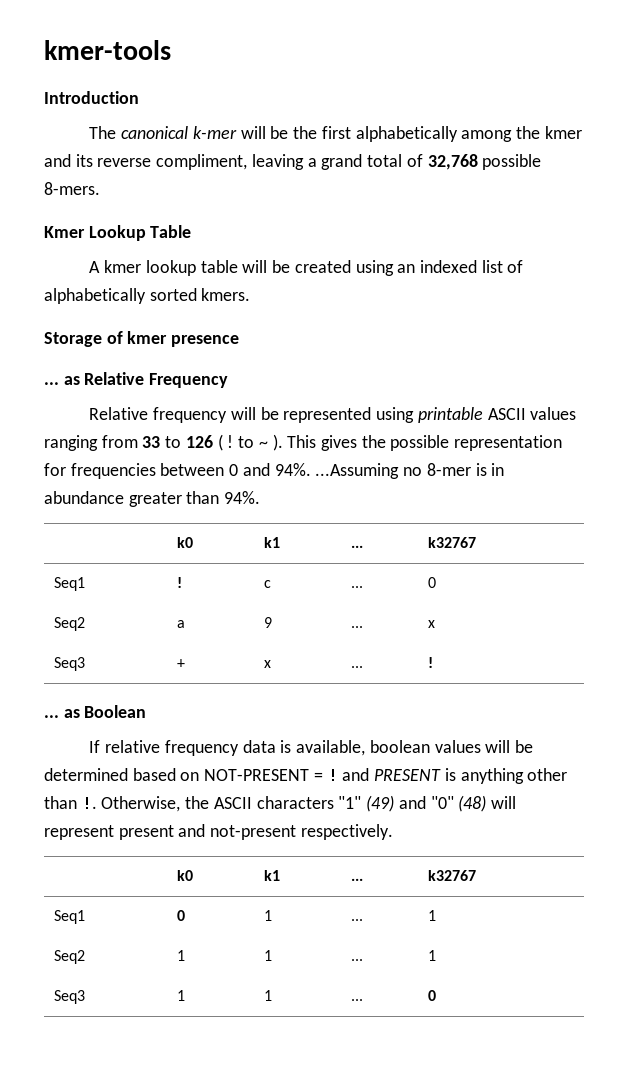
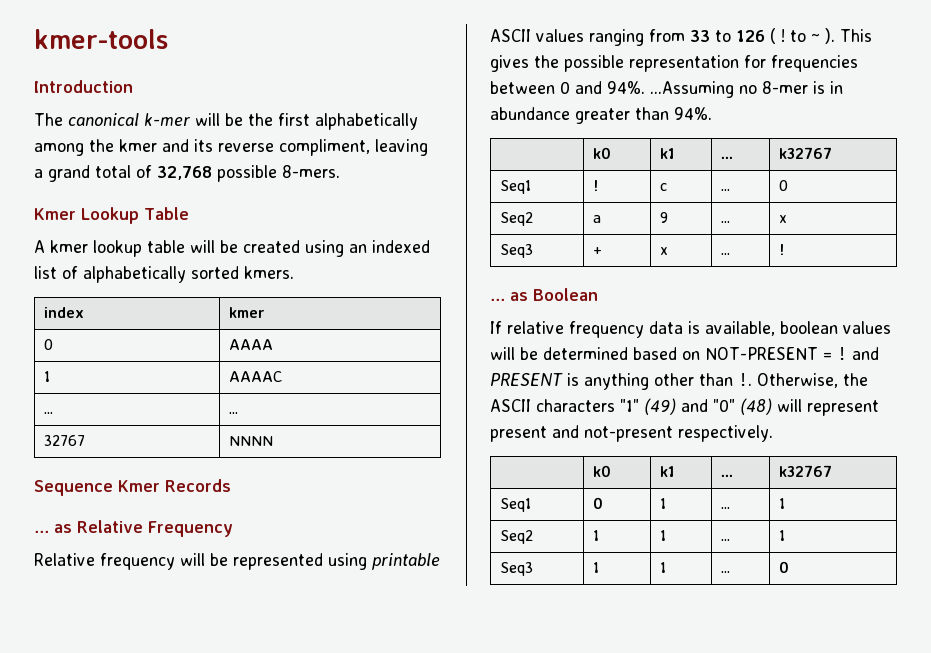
[44,331,240,347] // Storage of kmer presence -> [44,307,85,318] [229,307,266,318] [44,339,54,350] [229,339,274,350] [44,371,51,382] [229,371,283,382] [44,412,54,414] [229,412,239,414] [44,435,86,446] [229,436,274,446] [34,479,231,496] // index | kmer // 0 | AAAA // 1 | AAAAC // ... | ... // 32767 | NNNN // Sequence Kmer Records

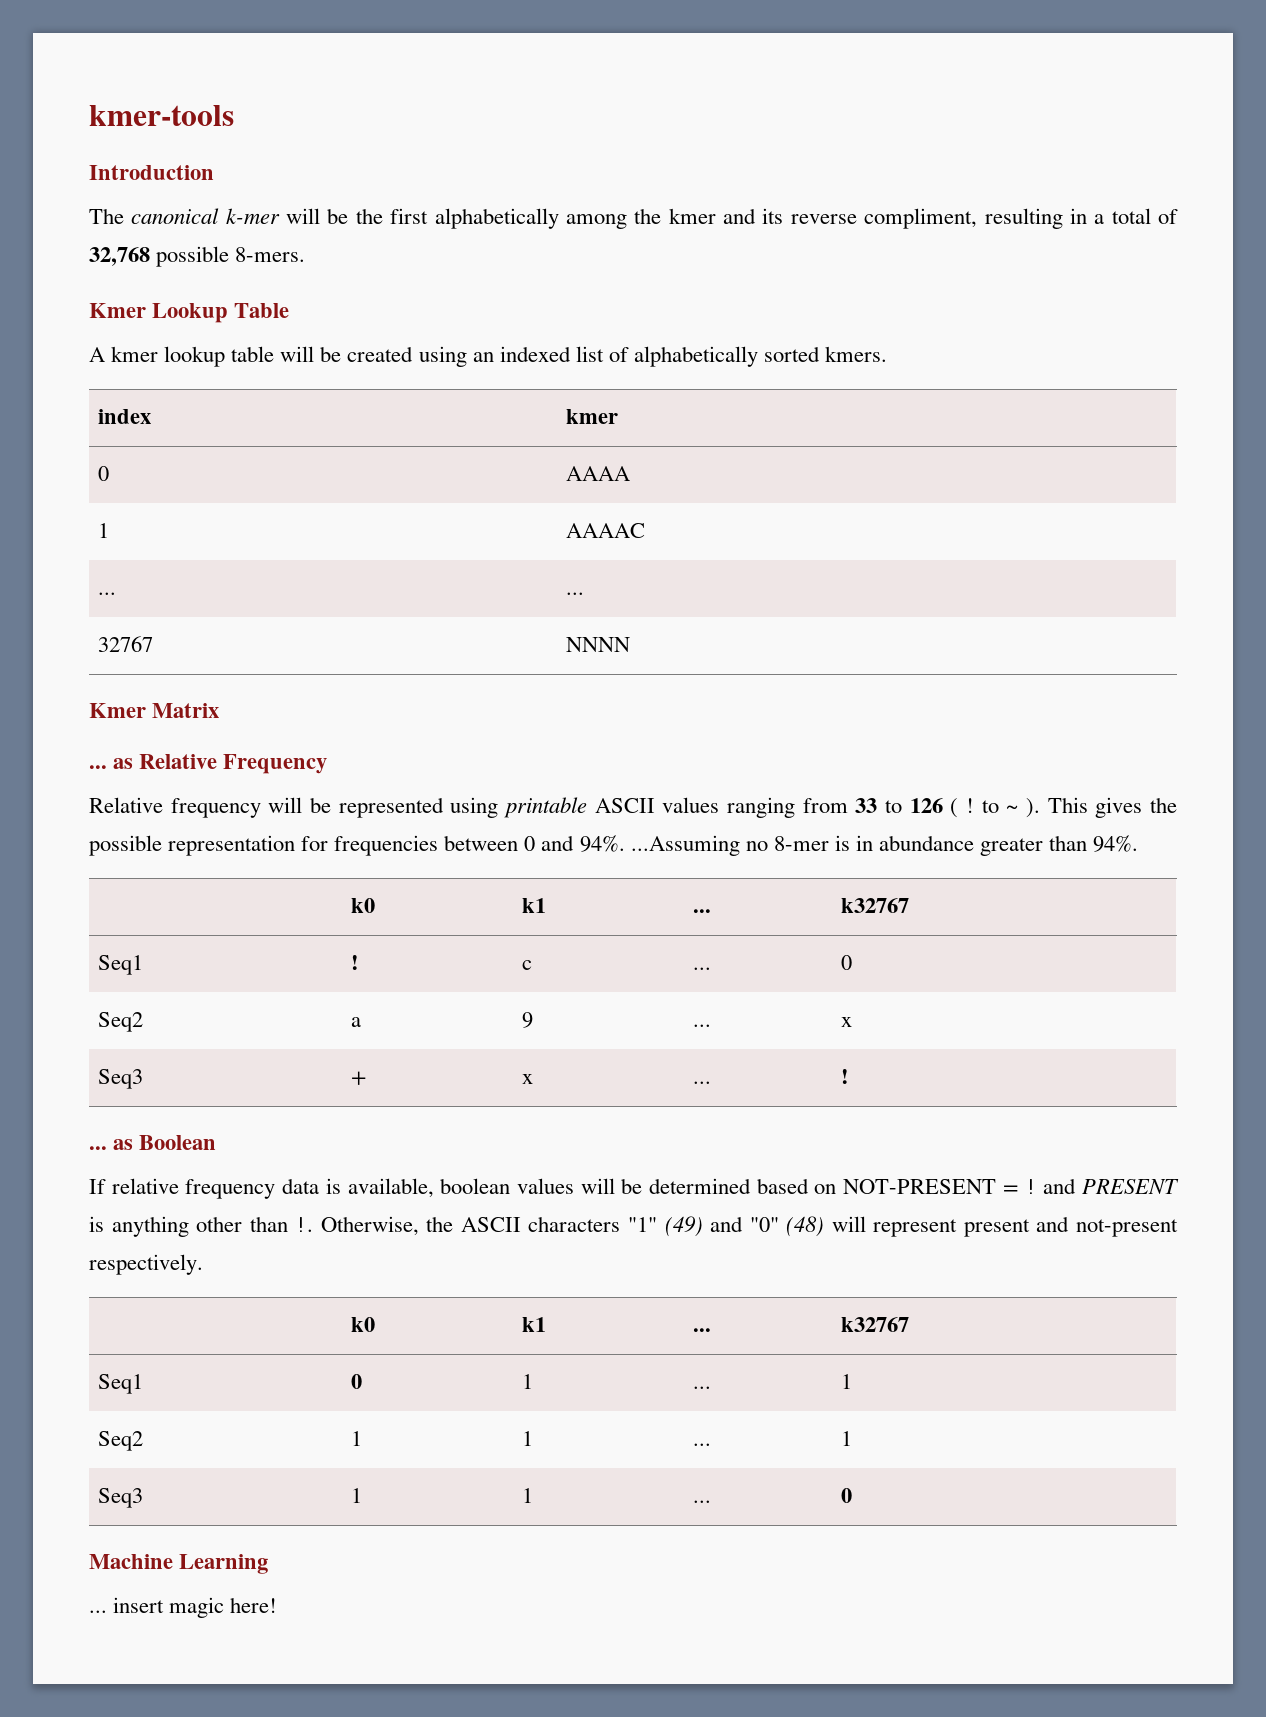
[375,139,428,156] [34,165,90,182] leaving a grand -> [984,208,1105,229] resulting in a
[34,479,231,496] Sequence Kmer Records -> [89,703,220,718] Kmer Matrix
(790, 567) none -> [89,1554,269,1574] [89,1597,278,1618] // Machine Learning // ... insert magic here!

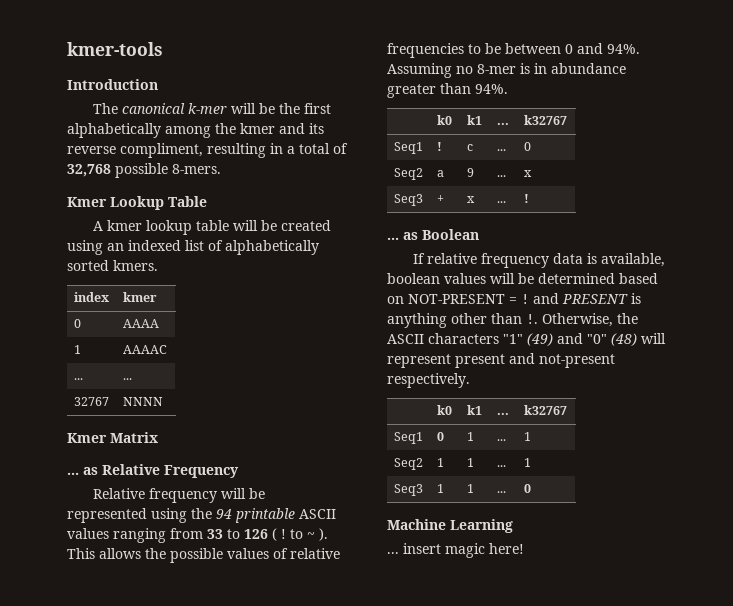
(499, 807) none -> [191,508,232,519] the 94
[1095,797,1143,818] gives -> [99,548,141,559] allows
[168,835,439,856] representation for frequencies -> [227,548,340,559] [387,43,501,58] values of relative frequencies to be
[630,835,740,856] ...Assuming -> [387,63,452,78] Assuming

